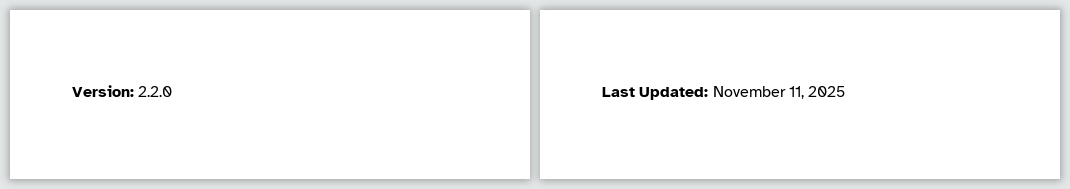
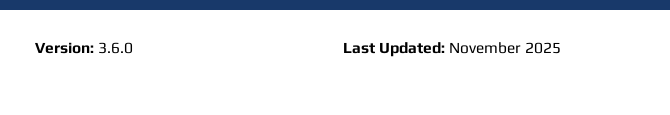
[138,86,173,97] 2.2.0 -> [98,42,134,54] 3.6.0
[788,86,804,99] 11, -> (522, 48) none

